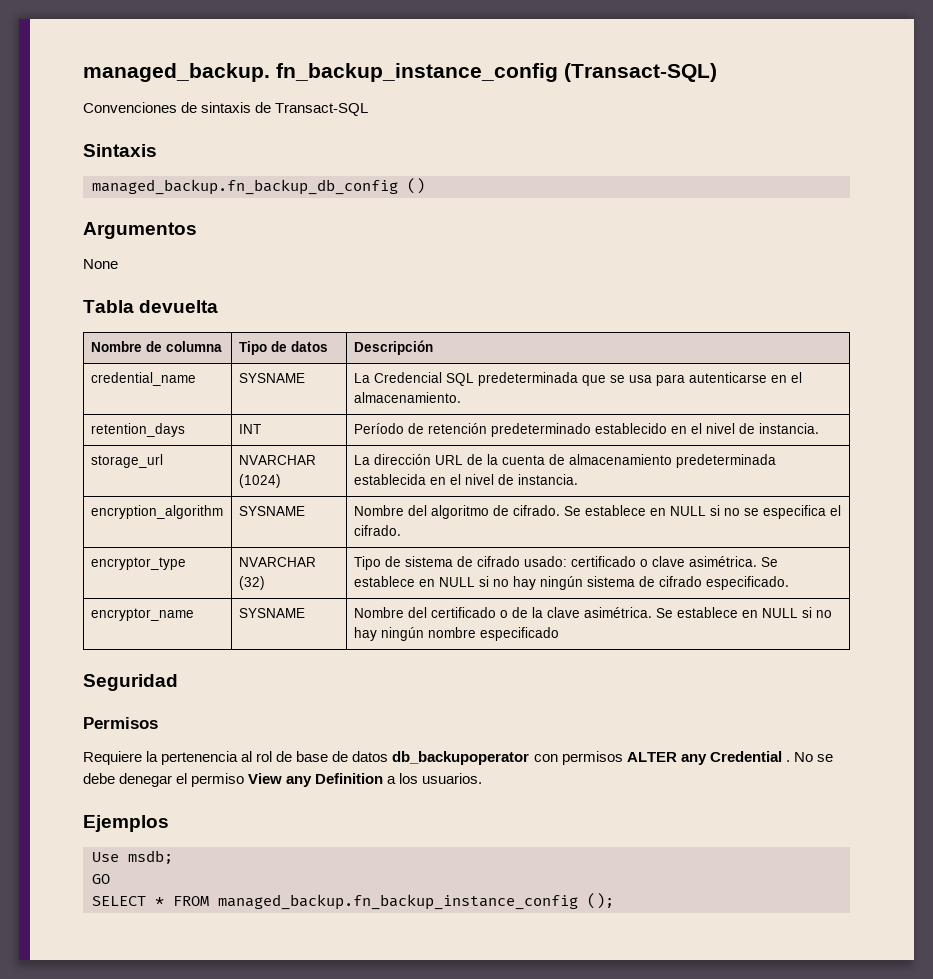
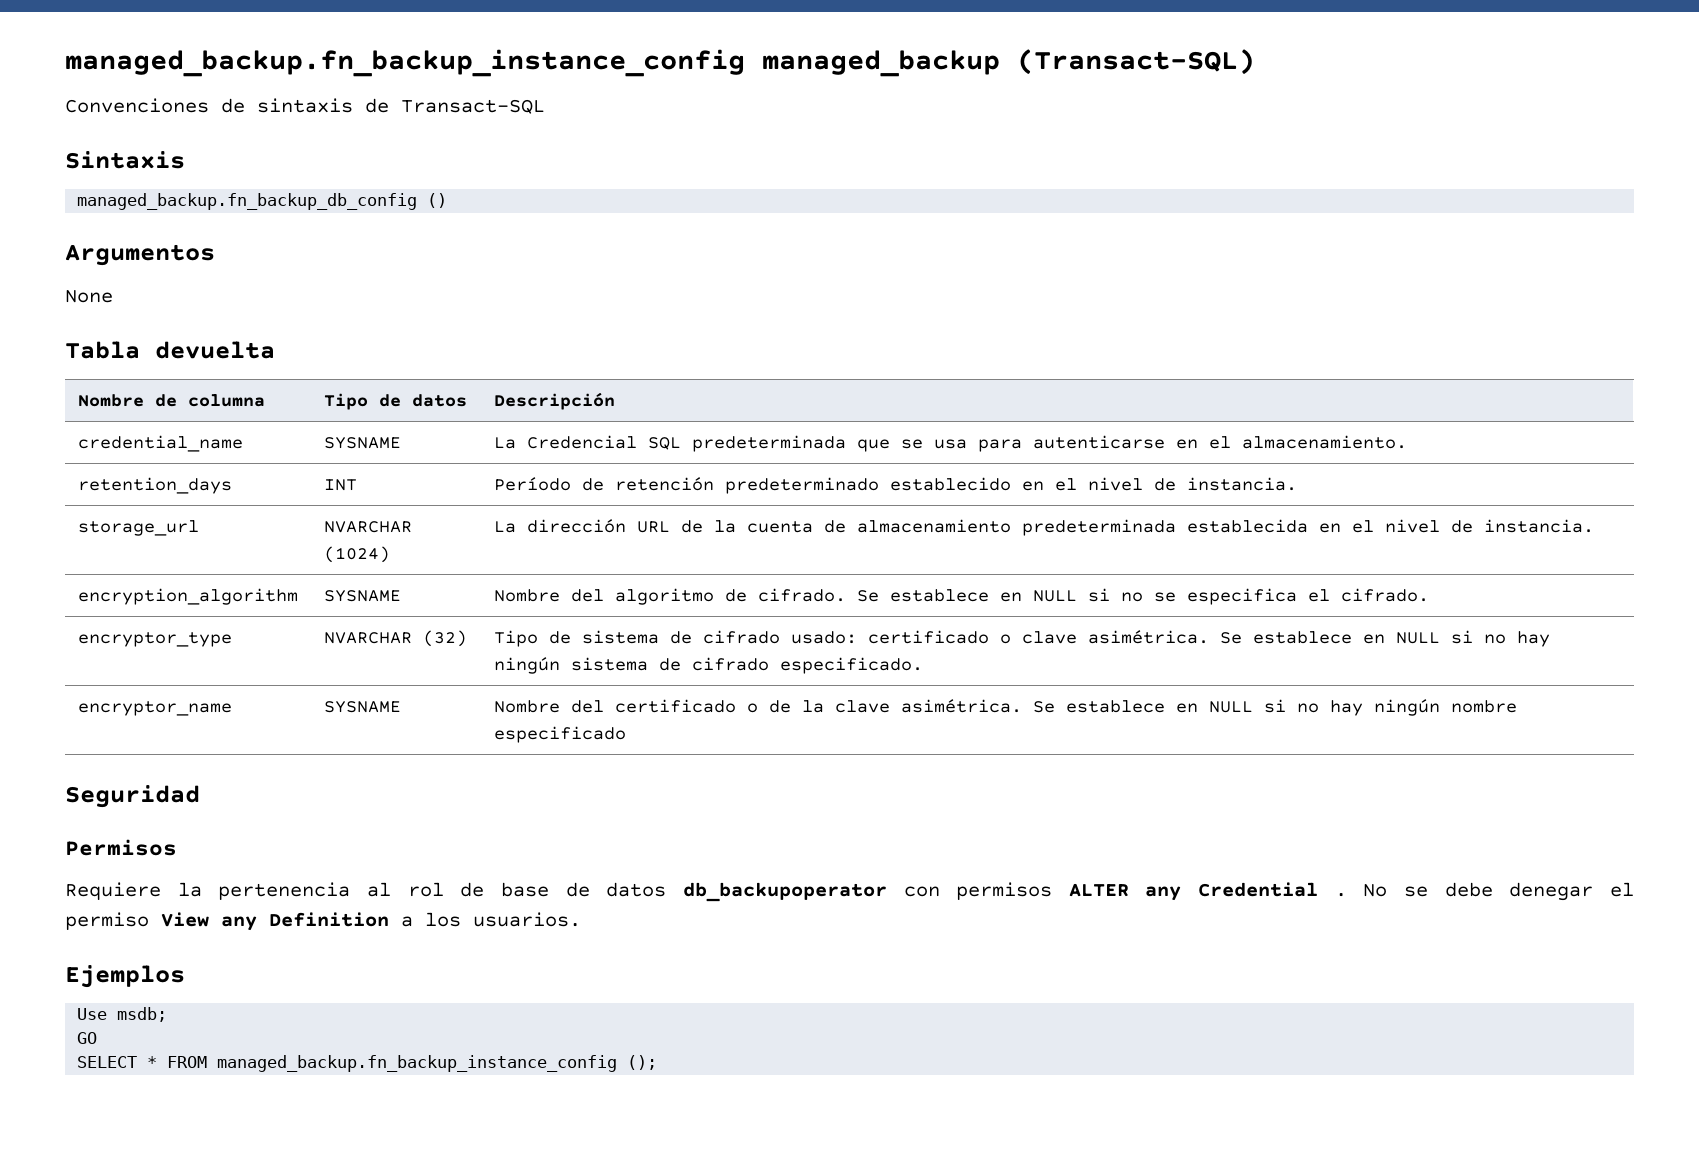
[83,63,558,82] managed_backup. fn_backup_instance_config -> [65,49,1000,77] managed_backup.fn_backup_instance_config managed_backup

